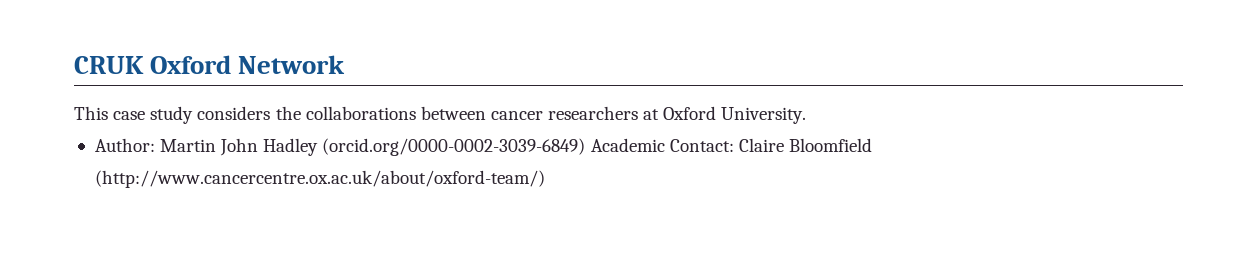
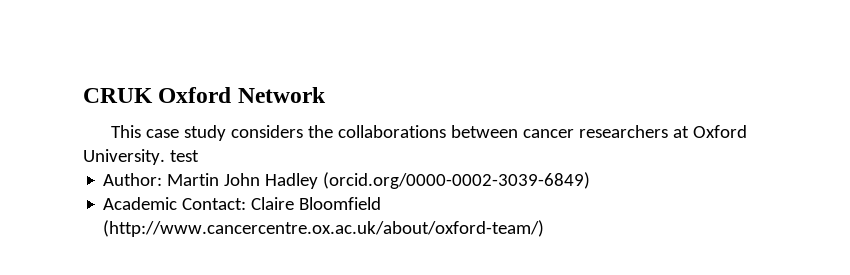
(807, 115) none -> [169,150,199,162] test
(586, 147) none -> (591, 180) //

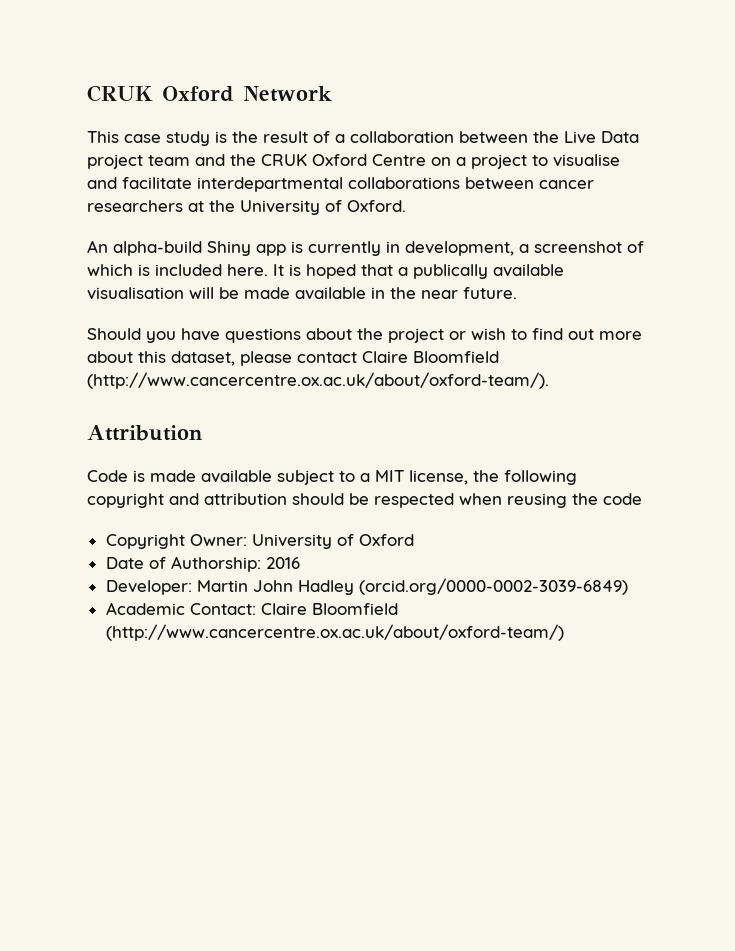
[230,125,333,138] considers the -> [215,131,639,144] [87,154,620,169] [87,177,343,192] is the result of a collaboration between the Live Data project team and the CRUK Oxford Centre on a project to visualise and facilitate interdepartmental
[692,125,747,138] [83,149,199,165] [103,173,163,186] Oxford University. test // Author: -> [209,200,406,215] [87,240,644,256] [87,264,564,279] [87,287,517,300] [87,328,642,343] [87,351,499,366] [87,372,549,389] [87,425,203,441] [87,470,577,485] [87,493,642,508] [105,534,414,549] [105,556,300,572] [105,580,192,595] the University of Oxford. // An alpha-build Shiny app is currently in development, a screenshot of which is included here. It is hoped that a publically available visualisation will be made available in the near future. // Should you have questions about the project or wish to find out more about this dataset, please contact Claire Bloomfield (http://www.cancercentre.ox.ac.uk/about/oxford-team/). // Attribution // Code is made available subject to a MIT license, the following copyright and attribution should be respected when reusing the code // Copyright Owner: University of Oxford // Date of Authorship: 2016 // Developer:

